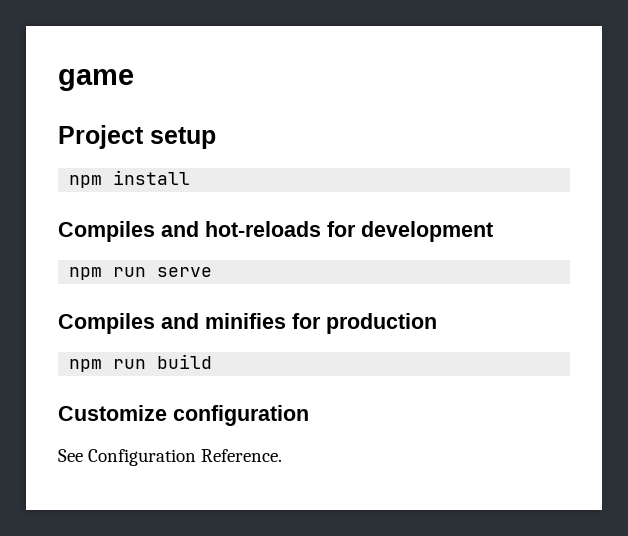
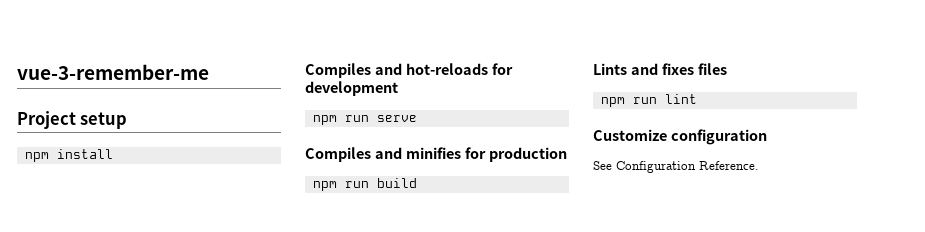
[58,69,134,91] game -> [17,64,209,80] vue-3-remember-me
(213, 361) none -> [593,63,727,75] [600,94,697,107] // Lints and fixes files // npm run lint

